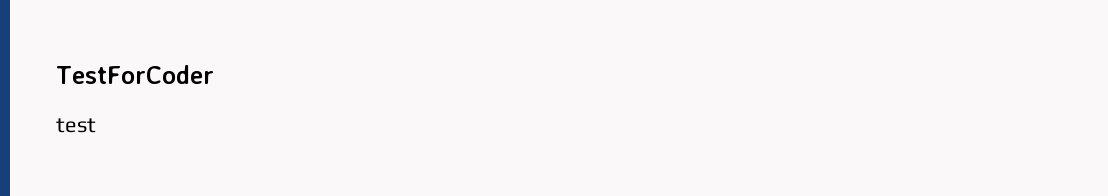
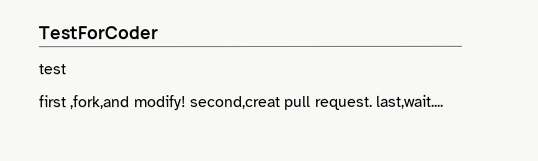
(96, 125) none -> [39,94,444,111] // first ,fork,and modify! second,creat pull request. last,wait....

